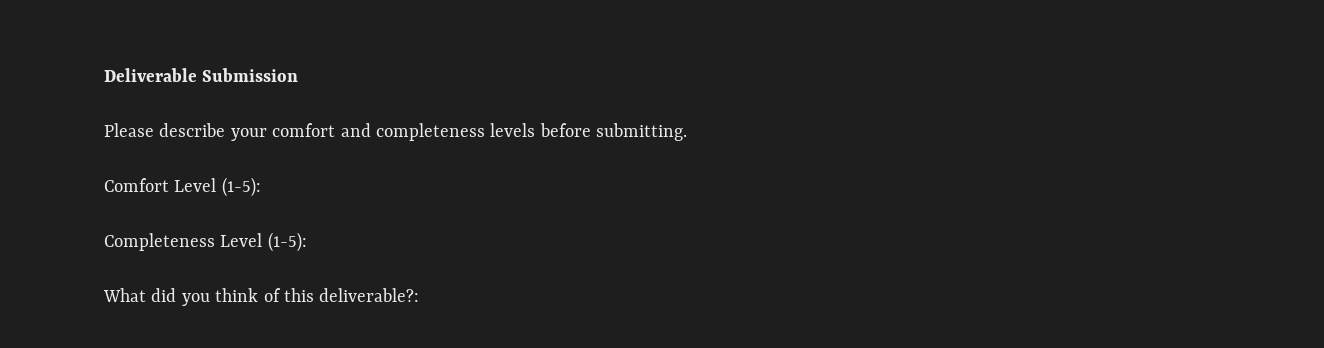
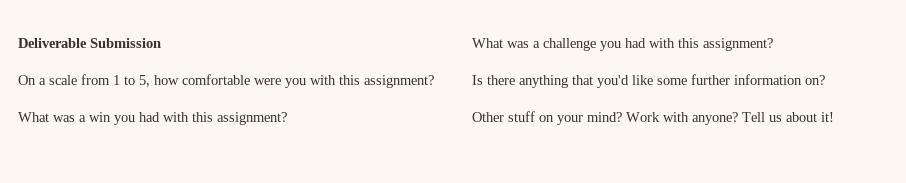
[104,123,688,141] [104,177,261,197] [104,232,307,252] [103,288,420,306] Please describe your comfort and completeness levels before submitting. // Comfort Level (1-5): // Completeness Level (1-5): // What did you think of this deliverable?: -> [18,74,434,88] [18,112,287,125] [472,38,773,51] [472,74,825,88] [472,111,834,125] On a scale from 1 to 5, how comfortable were you with this assignment? // What was a win you had with this assignment? // What was a challenge you had with this assignment? // Is there anything that you'd like some further information on? // Other stuff on your mind? Work with anyone? Tell us about it!

